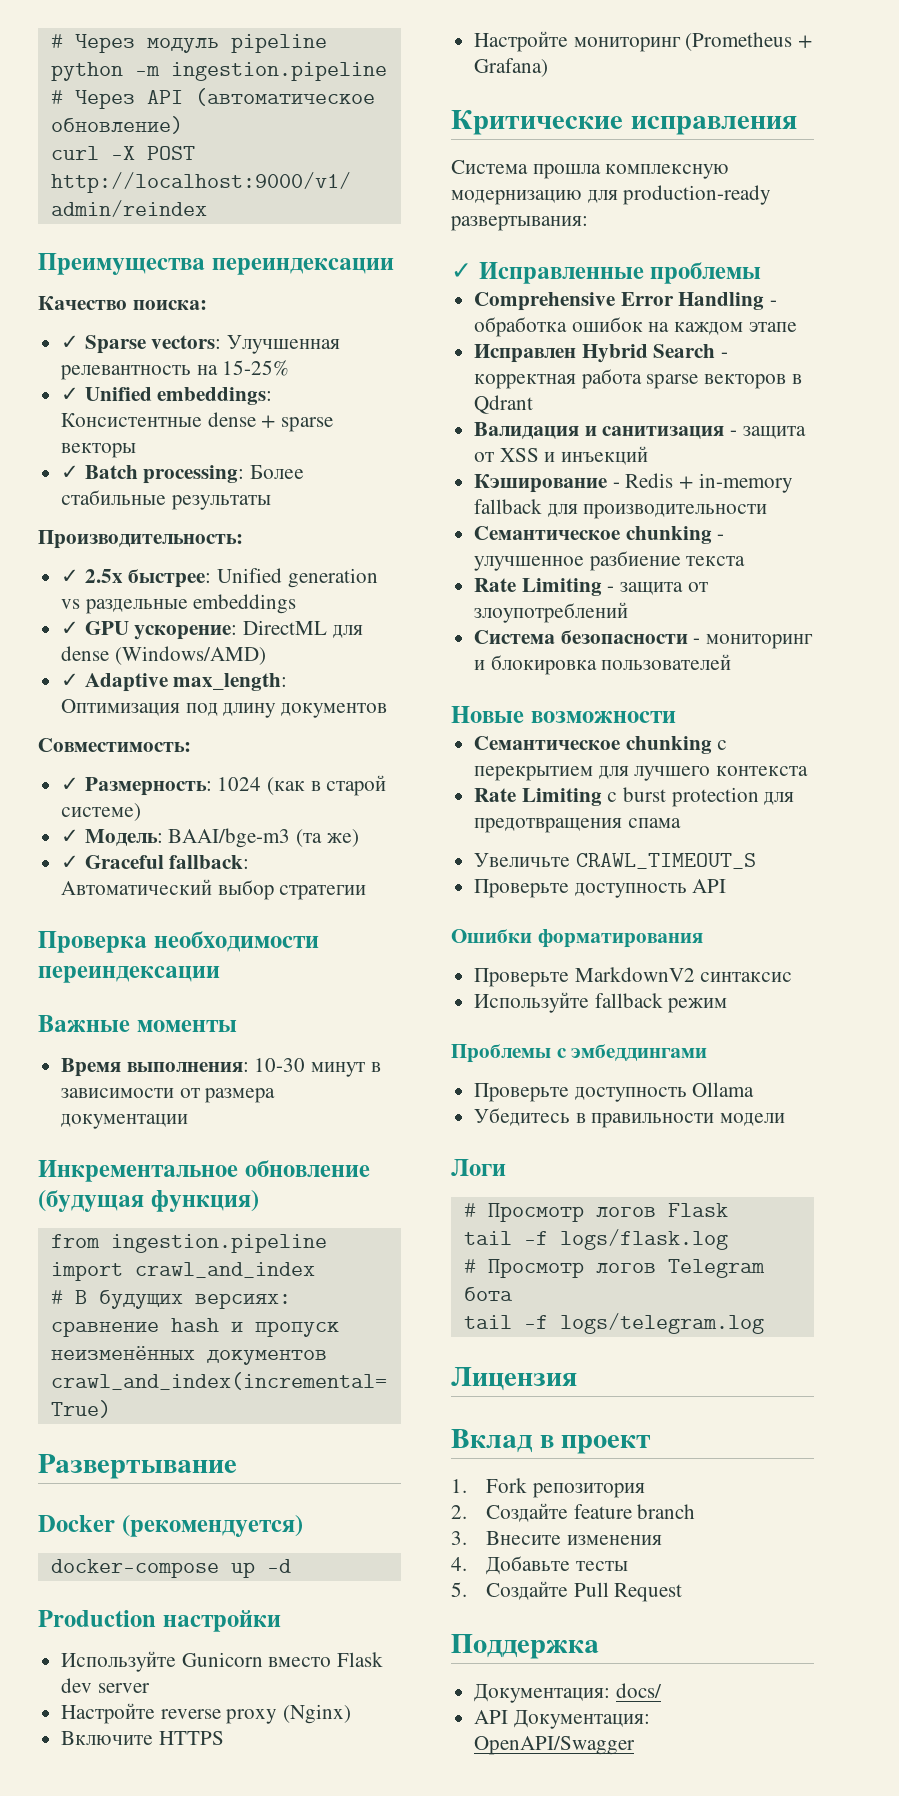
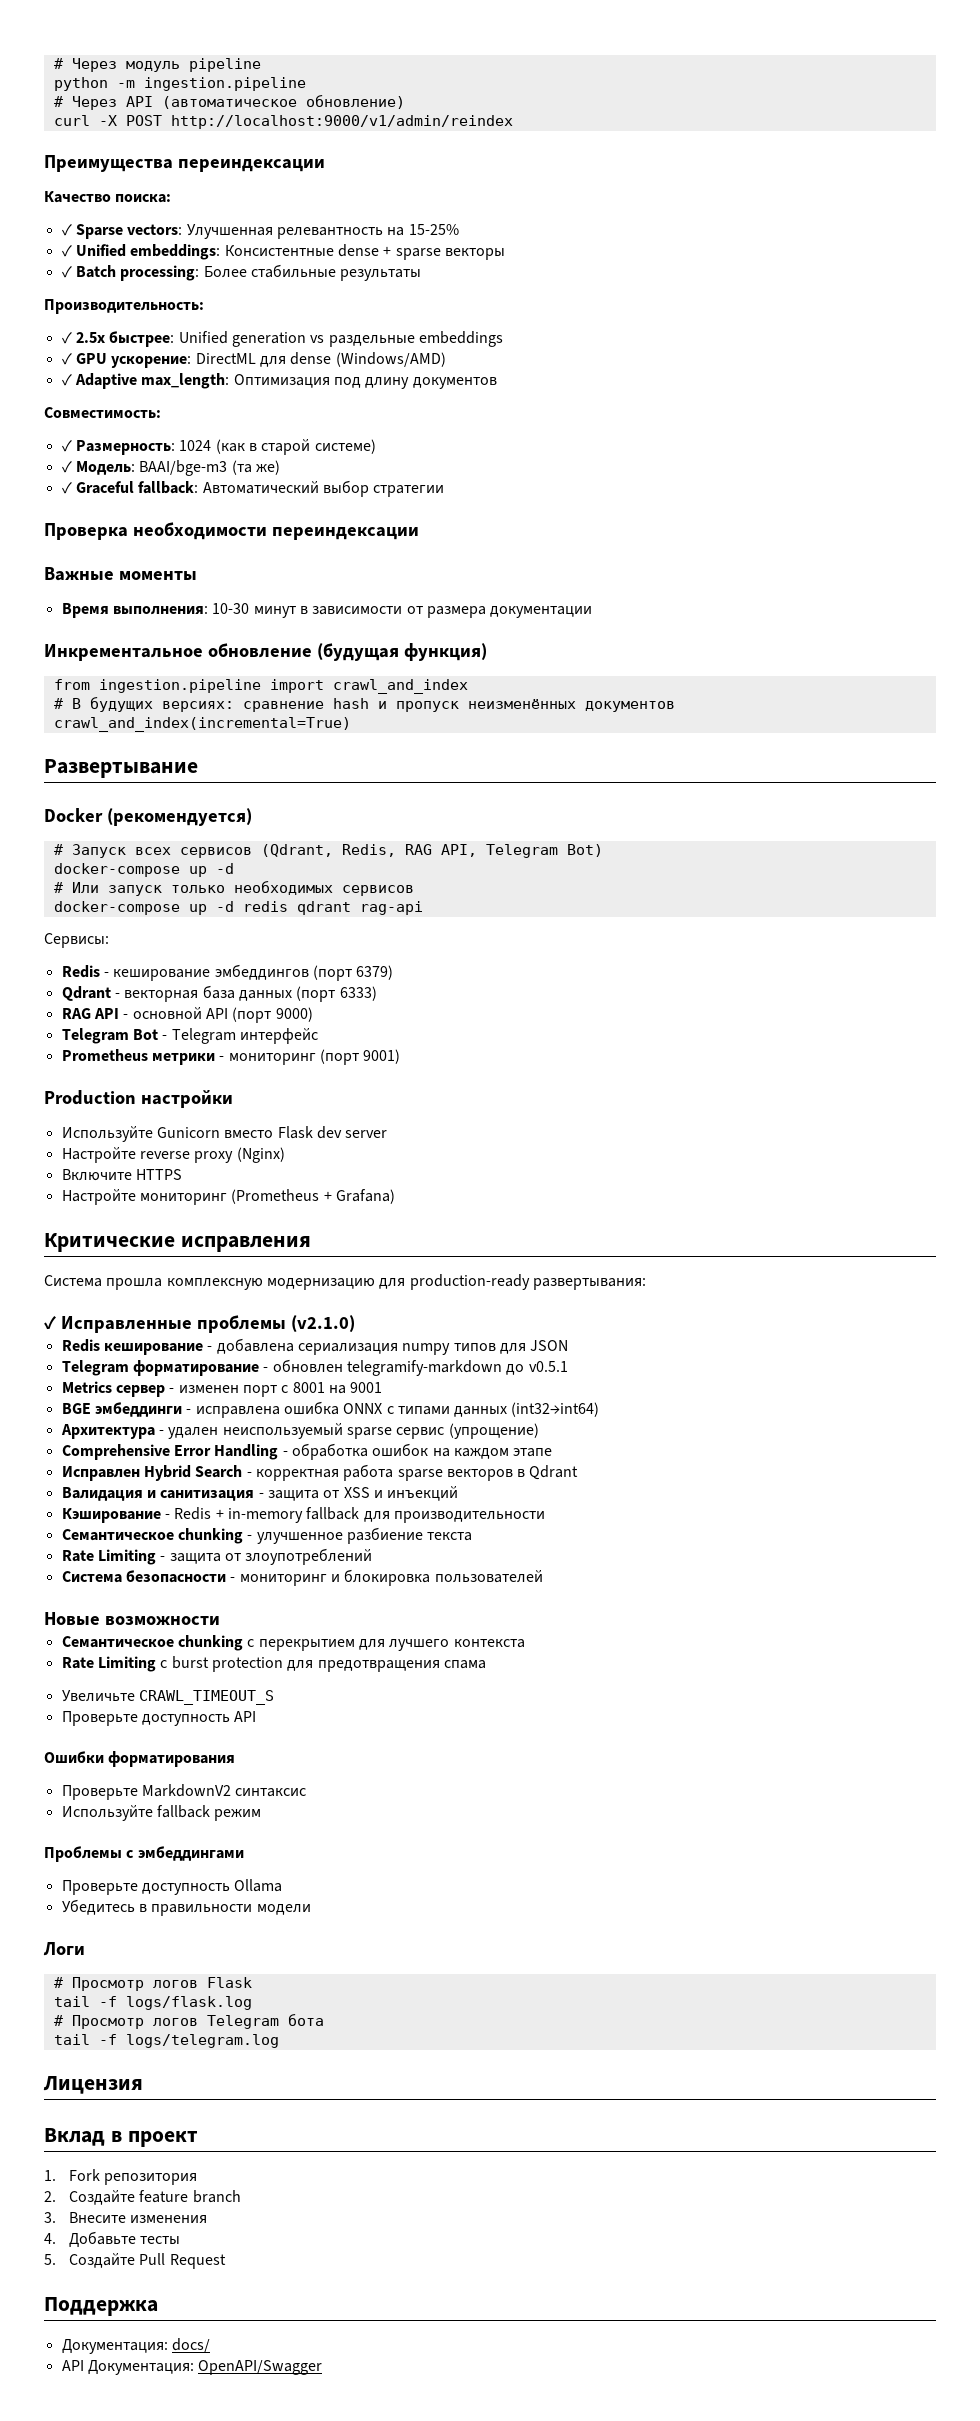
[50,1559,291,1578] docker-compose up -d -> [53,844,603,858] [53,863,234,877] [53,881,414,896] [53,901,423,915] [44,933,109,948] [61,964,394,981] [61,985,377,1002] [61,1007,313,1023] [61,1028,318,1044] [61,1049,401,1065] # Запуск всех сервисов (Qdrant, Redis, RAG API, Telegram Bot) // docker-compose up -d // # Или запуск только необходимых сервисов // docker-compose up -d redis qdrant rag-api // Сервисы: // Redis - кеширование эмбеддингов (порт 6379) // Qdrant - векторная база данных (порт 6333) // RAG API - основной API (порт 9000) // Telegram Bot - Telegram интерфейс // Prometheus метрики - мониторинг (порт 9001)
(762, 273) none -> [290,1315,355,1332] [61,1338,569,1355] [61,1359,568,1376] [61,1381,383,1397] [61,1401,600,1418] [60,1423,539,1439] (v2.1.0) // Redis кеширование - добавлена сериализация numpy типов для JSON // Telegram форматирование - обновлен telegramify-markdown до v0.5.1 // Metrics сервер - изменен порт с 8001 на 9001 // BGE эмбеддинги - исправлена ошибка ONNX с типами данных (int32→int64) // Архитектура - удален неиспользуемый sparse сервис (упрощение)

